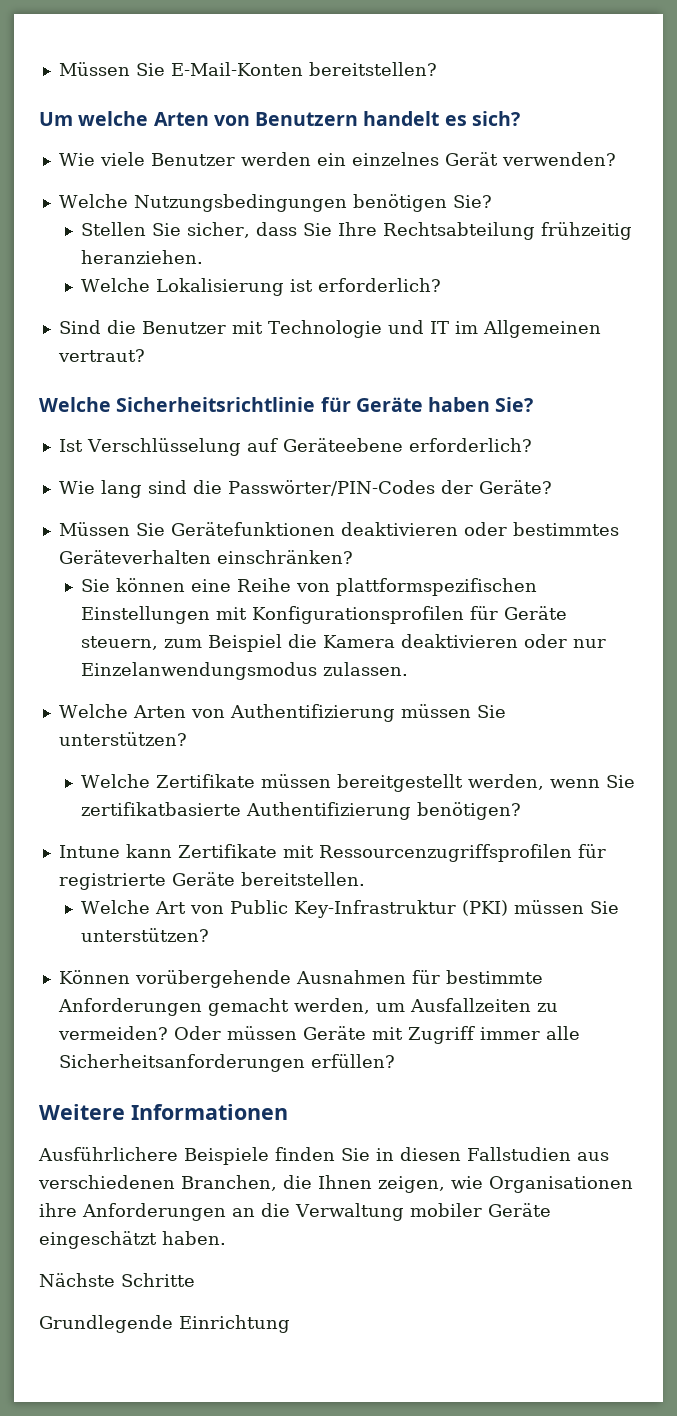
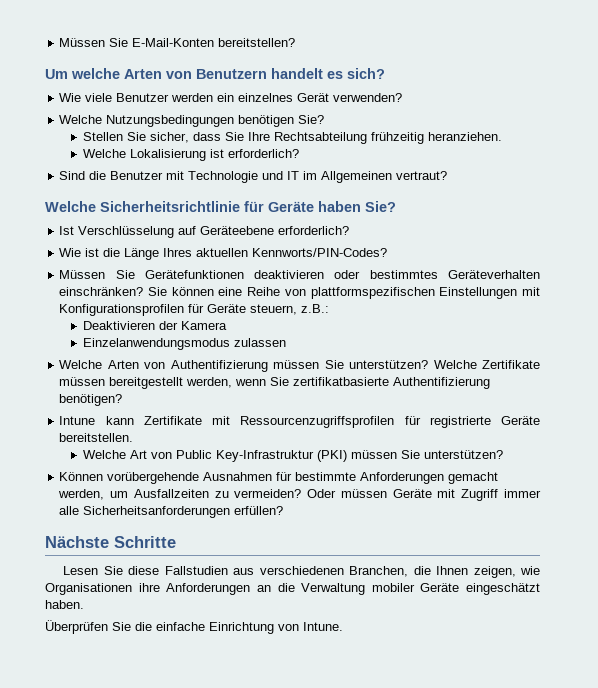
[100,480,552,498] lang sind die Passwörter/PIN-Codes der Geräte? -> [85,248,388,260] ist die Länge Ihres aktuellen Kennworts/PIN-Codes?
(353, 557) // -> (144, 291) none
[164,634,607,652] [81,662,409,680] zum Beispiel die Kamera deaktivieren oder nur Einzelanwendungsmodus zulassen. -> [301,304,330,313] [83,321,228,330] [83,338,287,350] z.B.: // Deaktivieren der Kamera // Einzelanwendungsmodus zulassen
(187, 739) // -> (429, 364) none
[39,1104,288,1120] [38,1147,461,1165] Weitere Informationen // Ausführlichere Beispiele finden Sie in diesen -> [45,536,176,548] [63,566,160,575] Nächste Schritte // Lesen Sie diese
[39,1273,195,1287] [39,1315,290,1333] Nächste Schritte // Grundlegende Einrichtung -> [45,620,343,634] Überprüfen Sie die einfache Einrichtung von Intune.

